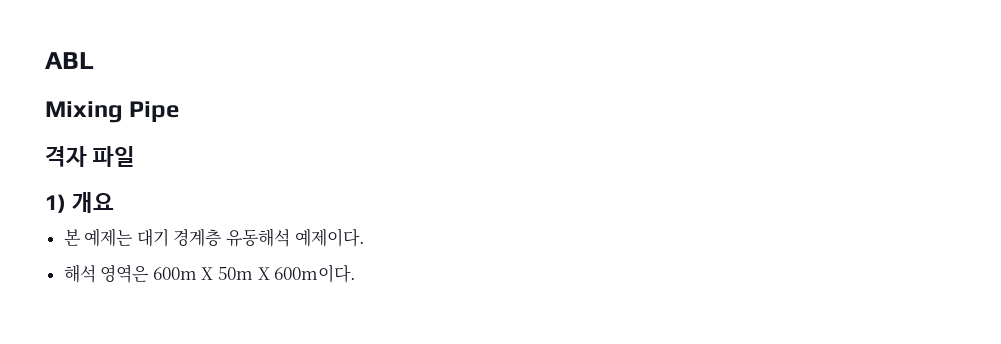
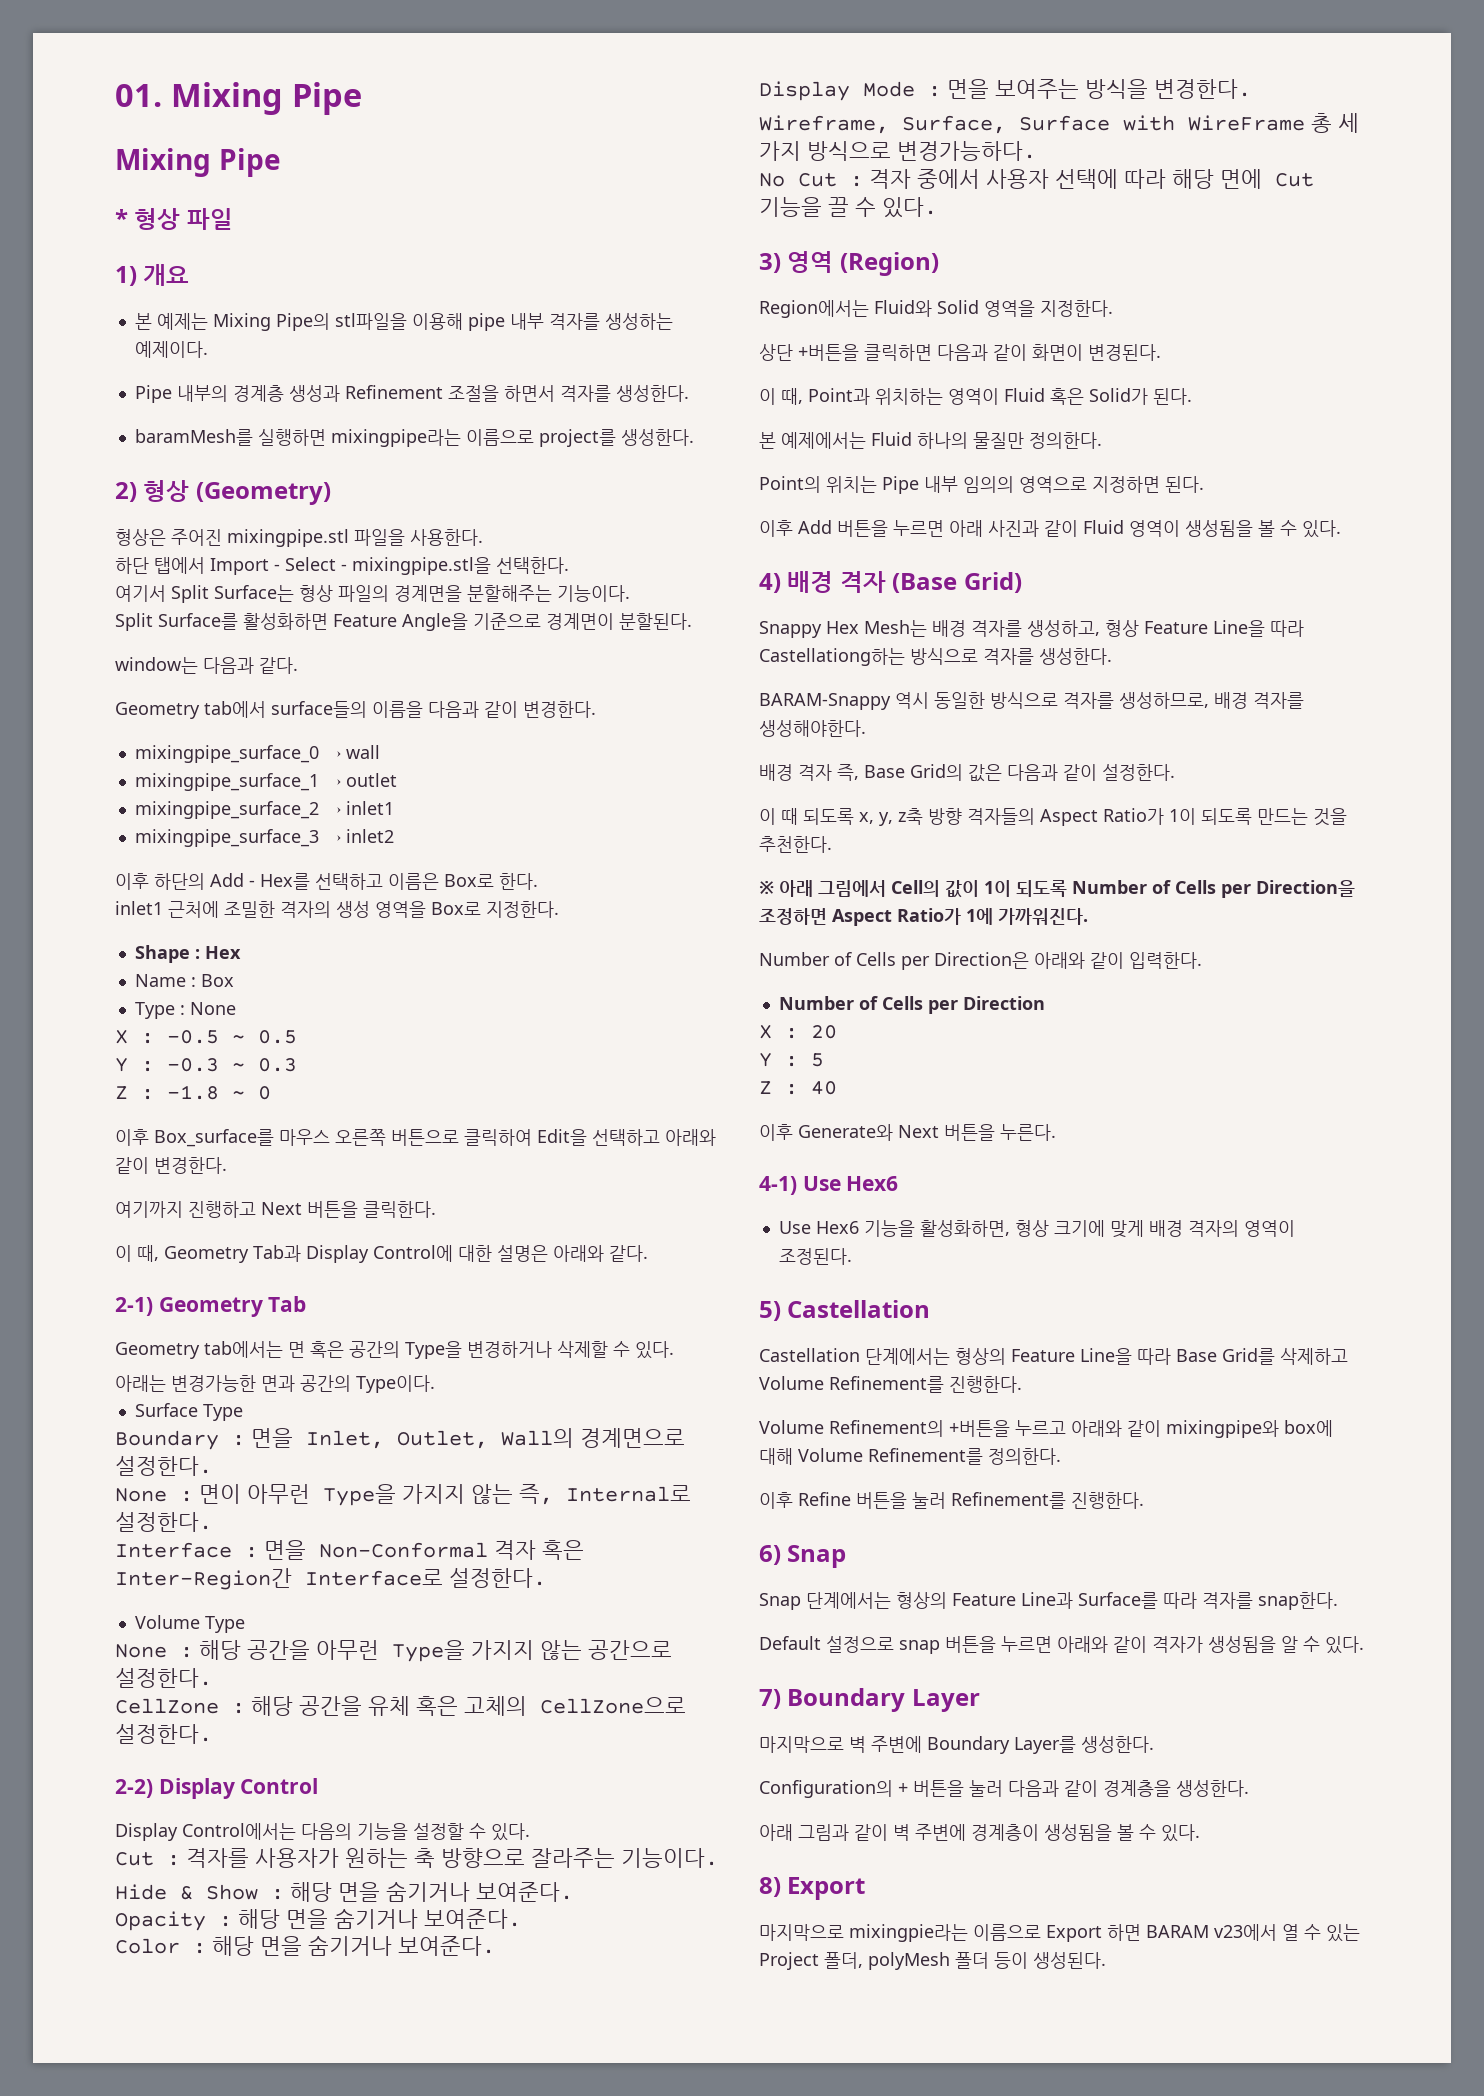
[45,52,94,69] [45,101,180,123] [45,146,87,167] ABL // Mixing Pipe // 격자 -> [115,82,362,115] [115,148,281,177] [115,208,181,230] 01. Mixing Pipe // Mixing Pipe // * 형상
[136,228,365,247] [63,264,357,283] 대기 경계층 유동해석 예제이다. // 해석 영역은 600m X 50m X 600m이다. -> [212,313,673,331] [134,341,208,358] [134,385,689,403] [134,429,694,447] [115,480,331,505] [115,529,483,547] [115,557,569,575] [115,585,630,603] [115,613,692,631] [115,657,298,674] [115,701,596,719] [134,745,380,763] [134,773,397,791] [134,801,394,819] [134,829,394,847] [115,873,538,890] [115,901,559,918] [134,945,241,963] [134,974,234,987] [134,1002,236,1019] [115,1030,297,1044] [115,1058,297,1072] [115,1085,271,1100] [115,1129,716,1147] [115,1157,227,1174] [115,1201,436,1218] [115,1245,648,1263] [115,1296,307,1317] [115,1341,674,1359] [115,1375,435,1393] [134,1403,243,1421] [115,1428,685,1450] [115,1456,212,1476] [115,1484,691,1506] [115,1512,212,1532] [115,1540,584,1560] [115,1568,546,1590] [134,1615,245,1633] [115,1640,672,1662] [115,1668,212,1688] [115,1696,686,1716] [115,1724,212,1744] [115,1778,319,1799] [115,1823,530,1841] [115,1848,718,1868] [115,1881,573,1902] [115,1908,521,1931] [115,1935,495,1956] [759,79,1251,101] [759,113,1359,134] [759,141,1036,161] [759,169,1314,189] [759,197,937,218] [759,251,939,276] [759,300,1113,318] [759,344,1161,361] [759,388,1192,405] [759,432,1102,449] [759,476,1204,494] [759,520,1341,538] [759,571,1022,593] [759,620,1304,638] [759,648,1112,666] [759,692,1304,710] [759,720,866,737] [759,764,1175,782] [759,808,1347,826] [759,836,832,853] [759,880,1355,898] [759,908,1088,926] [759,952,1202,970] [778,996,1045,1014] [759,1025,837,1039] [759,1053,824,1067] [759,1081,837,1095] [759,1124,1056,1141] [759,1176,899,1195] [778,1220,1295,1238] [778,1248,852,1265] [759,1300,931,1321] [759,1348,1348,1365] [759,1376,1022,1393] [759,1420,1333,1438] [759,1448,1061,1465] [759,1492,1144,1509] [759,1545,847,1568] [759,1592,1338,1610] [759,1636,1364,1654] [759,1688,980,1712] [759,1736,1154,1754] [759,1780,1249,1798] [759,1824,1200,1842] [759,1877,866,1900] [759,1924,1360,1942] [759,1952,1106,1970] Mixing Pipe의 stl파일을 이용해 pipe 내부 격자를 생성하는 예제이다. // Pipe 내부의 경계층 생성과 Refinement 조절을 하면서 격자를 생성한다. // baramMesh를 실행하면 mixingpipe라는 이름으로 project를 생성한다. // 2) 형상 (Geometry) // 형상은 주어진 mixingpipe.stl 파일을 사용한다. // 하단 탭에서 Import - Select - mixingpipe.stl을 선택한다. // 여기서 Split Surface는 형상 파일의 경계면을 분할해주는 기능이다. // Split Surface를 활성화하면 Feature Angle을 기준으로 경계면이 분할된다. // window는 다음과 같다. // Geometry tab에서 surface들의 이름을 다음과 같이 변경한다. // mixingpipe_surface_0 → wall // mixingpipe_surface_1 → outlet // mixingpipe_surface_2 → inlet1 // mixingpipe_surface_3 → inlet2 // 이후 하단의 Add - Hex를 선택하고 이름은 Box로 한다. // inlet1 근처에 조밀한 격자의 생성 영역을 Box로 지정한다. // Shape : Hex // Name : Box // Type : None // X : -0.5 ~ 0.5 // Y : -0.3 ~ 0.3 // Z : -1.8 ~ 0 // 이후 Box_surface를 마우스 오른쪽 버튼으로 클릭하여 Edit을 선택하고 아래와 같이 변경한다. // 여기까지 진행하고 Next 버튼을 클릭한다. // 이 때, Geometry Tab과 Display Control에 대한 설명은 아래와 같다. // 2-1) Geometry Tab // Geometry tab에서는 면 혹은 공간의 Type을 변경하거나 삭제할 수 있다. // 아래는 변경가능한 면과 공간의 Type이다. // Surface Type // Boundary : 면을 Inlet, Outlet, Wall의 경계면으로 설정한다. // None : 면이 아무런 Type을 가지지 않는 즉, Internal로 설정한다. // Interface : 면을 Non-Conformal 격자 혹은 Inter-Region간 Interface로 설정한다. // Volume Type // None : 해당 공간을 아무런 Type을 가지지 않는 공간으로 설정한다. // CellZone : 해당 공간을 유체 혹은 고체의 CellZone으로 설정한다. // 2-2) Display Control // Display Control에서는 다음의 기능을 설정할 수 있다. // Cut : 격자를 사용자가 원하는 축 방향으로 잘라주는 기능이다. // Hide & Show : 해당 면을 숨기거나 보여준다. // Opacity : 해당 면을 숨기거나 보여준다. // Color : 해당 면을 숨기거나 보여준다. // Display Mode : 면을 보여주는 방식을 변경한다. // Wireframe, Surface, Surface with WireFrame 총 세 가지 방식으로 변경가능하다. // No Cut : 격자 중에서 사용자 선택에 따라 해당 면에 Cut 기능을 끌 수 있다. // 3) 영역 (Region) // Region에서는 Fluid와 Solid 영역을 지정한다. // 상단 +버튼을 클릭하면 다음과 같이 화면이 변경된다. // 이 때, Point과 위치하는 영역이 Fluid 혹은 Solid가 된다. // 본 예제에서는 Fluid 하나의 물질만 정의한다. // Point의 위치는 Pipe 내부 임의의 영역으로 지정하면 된다. // 이후 Add 버튼을 누르면 아래 사진과 같이 Fluid 영역이 생성됨을 볼 수 있다. // 4) 배경 격자 (Base Grid) // Snappy Hex Mesh는 배경 격자를 생성하고, 형상 Feature Line을 따라 Castellationg하는 방식으로 격자를 생성한다. // BARAM-Snappy 역시 동일한 방식으로 격자를 생성하므로, 배경 격자를 생성해야한다. // 배경 격자 즉, Base Grid의 값은 다음과 같이 설정한다. // 이 때 되도록 x, y, z축 방향 격자들의 Aspect Ratio가 1이 되도록 만드는 것을 추천한다. // ※ 아래 그림에서 Cell의 값이 1이 되도록 Number of Cells per Direction을 조정하면 Aspect Ratio가 1에 가까워진다. // Number of Cells per Direction은 아래와 같이 입력한다. // Number of Cells per Direction // X : 20 // Y : 5 // Z : 40 // 이후 Generate와 Next 버튼을 누른다. // 4-1) Use Hex6 // Use Hex6 기능을 활성화하면, 형상 크기에 맞게 배경 격자의 영역이 조정된다. // 5) Castellation // Castellation 단계에서는 형상의 Feature Line을 따라 Base Grid를 삭제하고 Volume Refinement를 진행한다. // Volume Refinement의 +버튼을 누르고 아래와 같이 mixingpipe와 box에 대해 Volume Refinement를 정의한다. // 이후 Refine 버튼을 눌러 Refinement를 진행한다. // 6) Snap // Snap 단계에서는 형상의 Feature Line과 Surface를 따라 격자를 snap한다. // Default 설정으로 snap 버튼을 누르면 아래와 같이 격자가 생성됨을 알 수 있다. // 7) Boundary Layer // 마지막으로 벽 주변에 Boundary Layer를 생성한다. // Configuration의 + 버튼을 눌러 다음과 같이 경계층을 생성한다. // 아래 그림과 같이 벽 주변에 경계층이 생성됨을 볼 수 있다. // 8) Export // 마지막으로 mixingpie라는 이름으로 Export 하면 BARAM v23에서 열 수 있는 Project 폴더, polyMesh 폴더 등이 생성된다.

